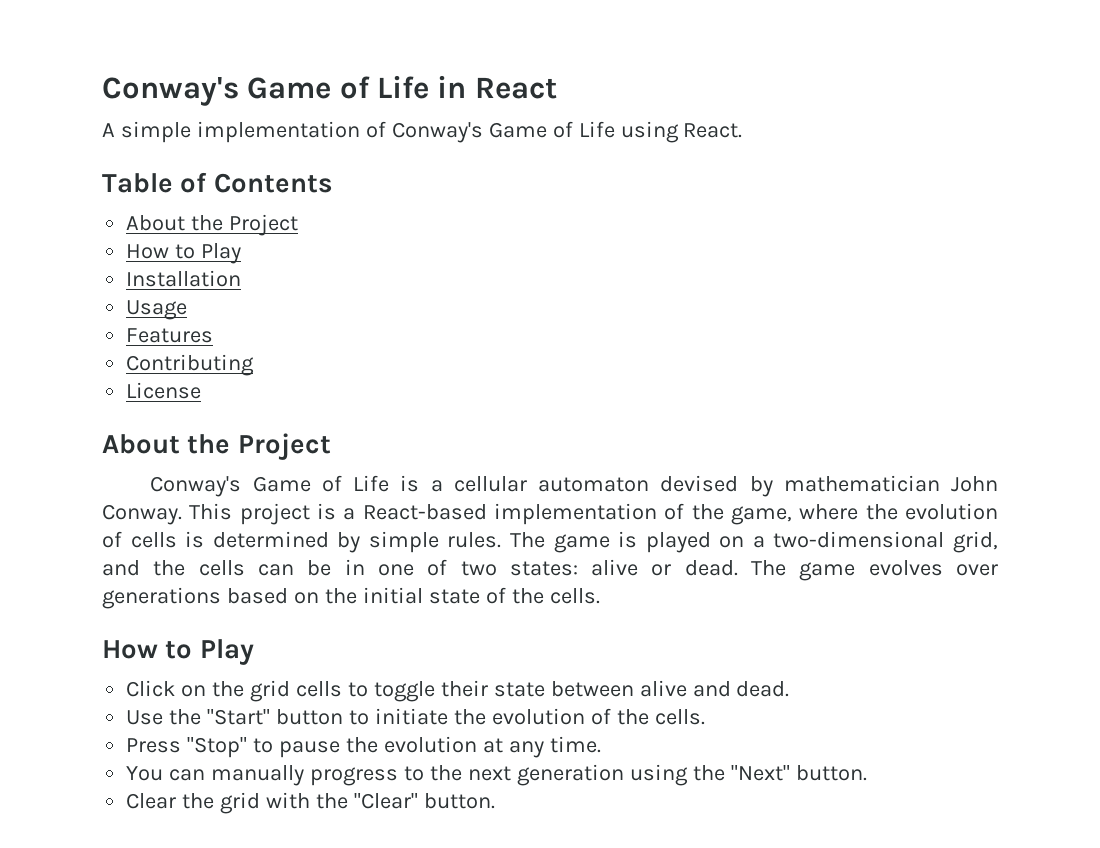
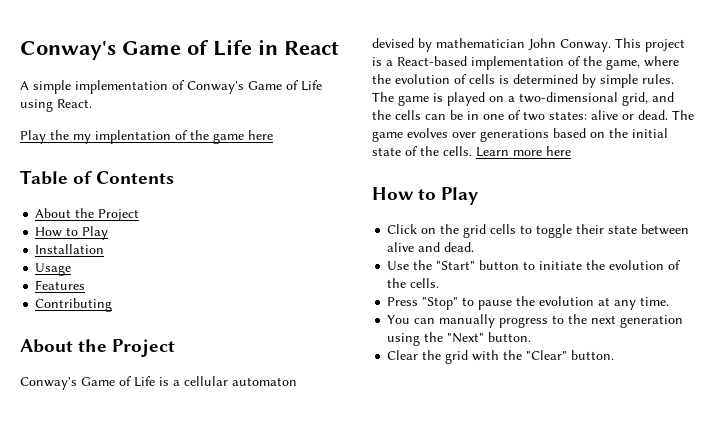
(743, 130) none -> [20,130,273,144] // Play the my implentation of the game here
[126,382,202,399] // License -> (113, 305) none
(600, 596) none -> [476,146,571,157] Learn more here

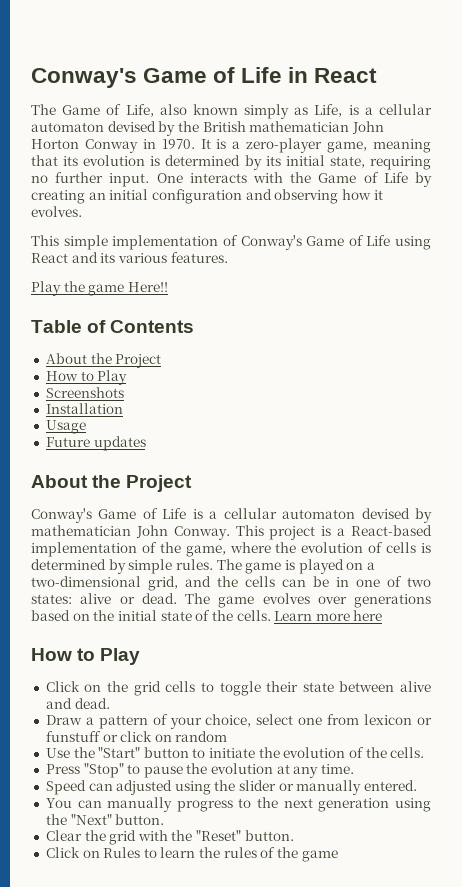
[20,81,29,90] A -> [31,104,433,119] [31,121,384,136] [31,138,431,153] [31,155,431,170] [31,172,432,187] [31,189,383,204] [31,206,82,217] [31,235,59,246] The Game of Life, also known simply as Life, is a cellular automaton devised by the British mathematician John Horton Conway in 1970. It is a zero-player game, meaning that its evolution is determined by its initial state, requiring no further input. One interacts with the Game of Life by creating an initial configuration and observing how it evolves. // This
[57,99,92,108] [20,130,273,144] React. // Play the my implentation of the game here -> [31,252,228,263] [31,281,168,296] React and its various features. // Play the game Here!!
(109, 233) none -> [45,387,124,398] // Screenshots
[35,280,86,290] [35,298,113,312] Features // Contributing -> [45,436,146,451] Future updates
(475, 247) none -> [45,714,432,729] [45,731,228,742] // Draw a pattern of your choice, select one from lexicon or funstuff or click on random
(670, 301) none -> [45,780,418,795] // Speed can adjusted using the slider or manually entered.
[526,350,615,360] "Clear" button. -> [196,830,294,841] [45,847,338,862] "Reset" button. // Click on Rules to learn the rules of the game

